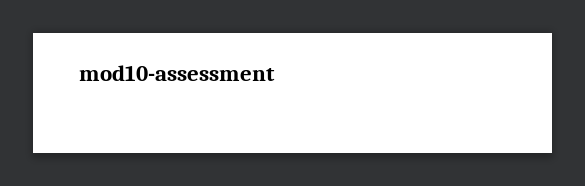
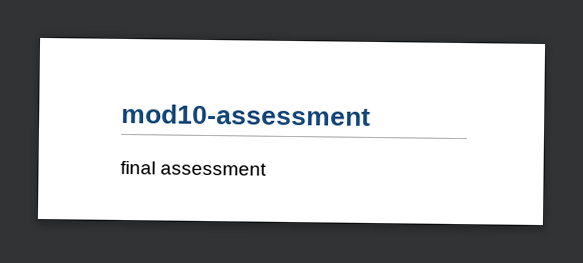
(275, 73) none -> [120,160,268,176] // final assessment

